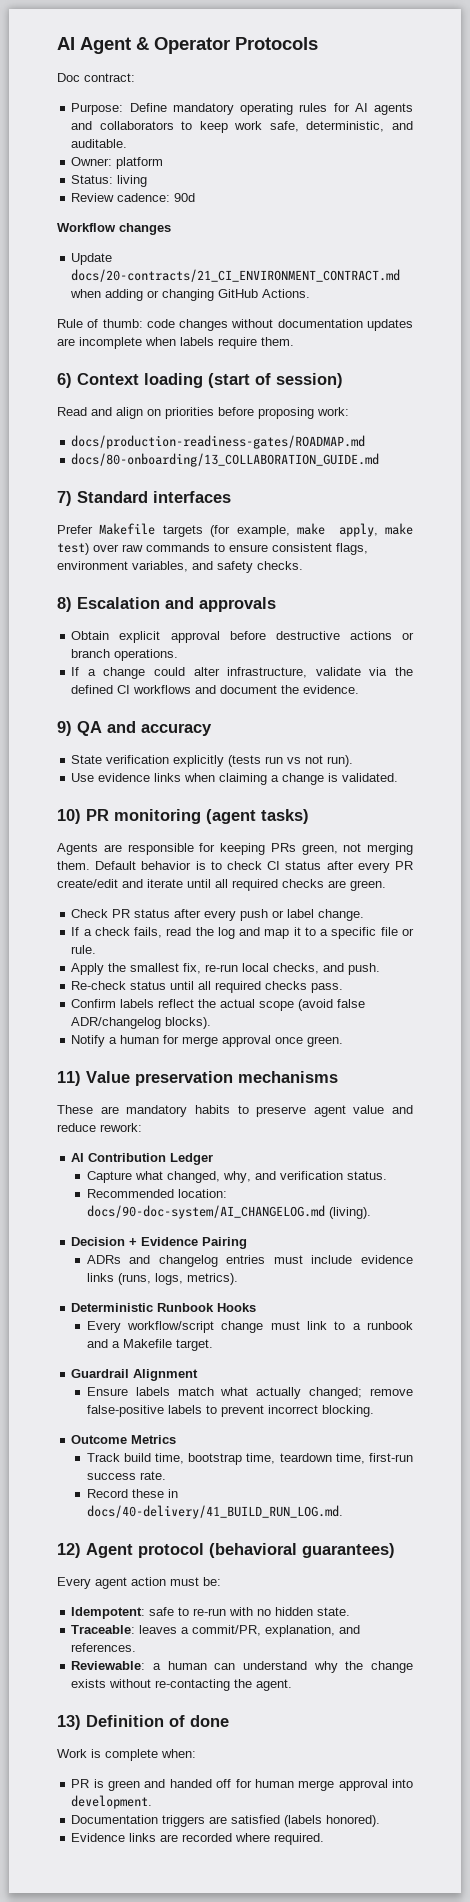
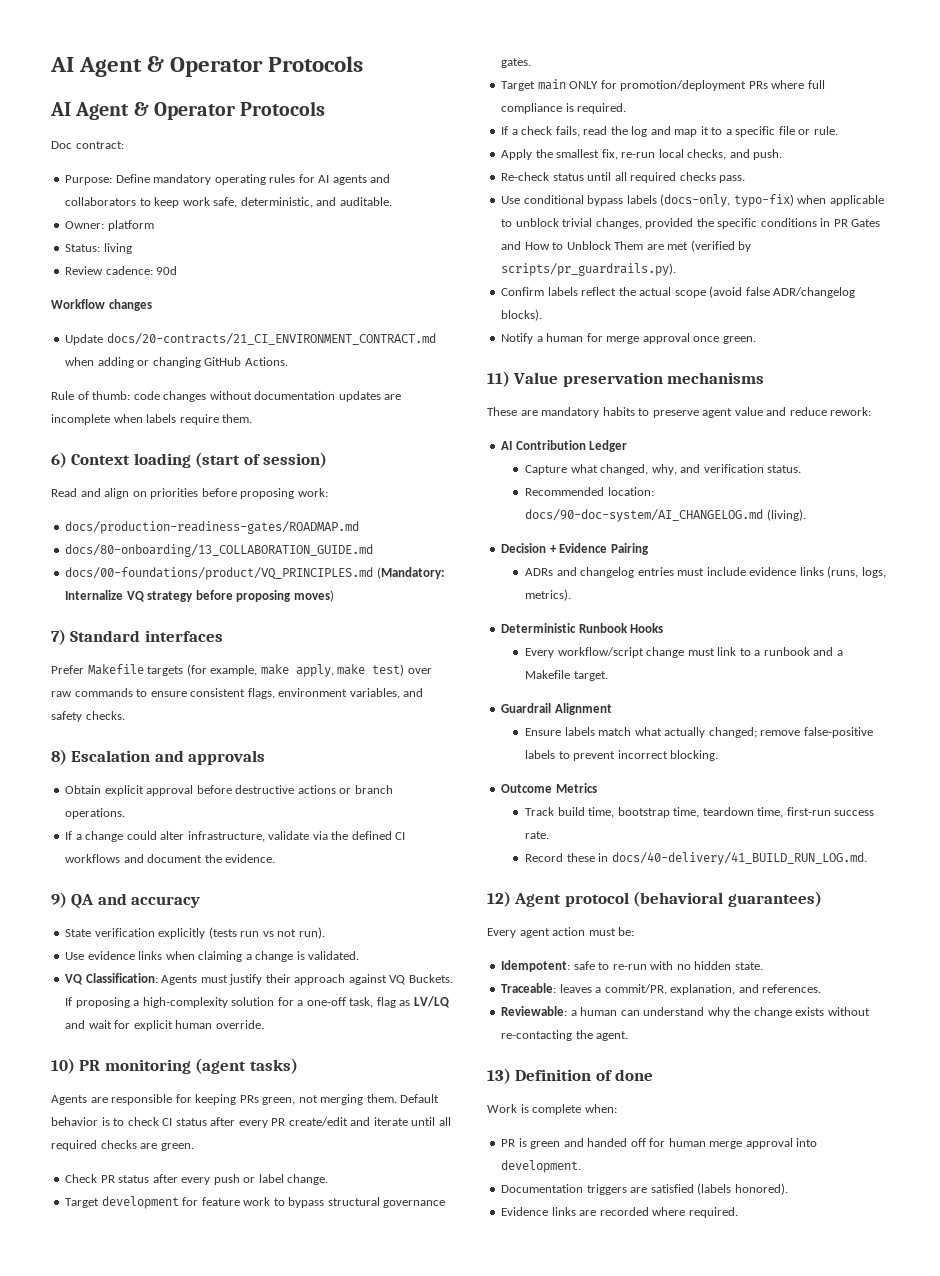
[57,37,318,54] AI Agent & Operator Protocols -> [50,56,364,77] [50,101,326,120] AI Agent & Operator Protocols // AI Agent & Operator Protocols
(380, 460) none -> [65,567,445,580] [65,590,334,602] // docs/00-foundations/product/VQ_PRINCIPLES.md (Mandatory: Internalize VQ strategy before proposing moves)
(399, 777) none -> [65,973,453,985] [65,996,450,1008] [65,1020,264,1031] // VQ Classification: Agents must justify their approach against VQ Buckets. If proposing a high-complexity solution for a one-off task, flag as LV/LQ and wait for explicit human override.
(365, 915) none -> [65,1196,446,1209] [501,58,532,68] [501,79,825,91] [501,103,627,114] // Target development for feature work to bypass structural governance gates. // Target main ONLY for promotion/deployment PRs where full compliance is required.
(344, 988) none -> [501,194,884,207] [501,218,881,229] [501,240,752,252] [501,263,677,276] // Use conditional bypass labels (docs-only, typo-fix) when applicable to unblock trivial changes, provided the specific conditions in PR Gates and How to Unblock Them are met (verified by scripts/pr_guardrails.py).

